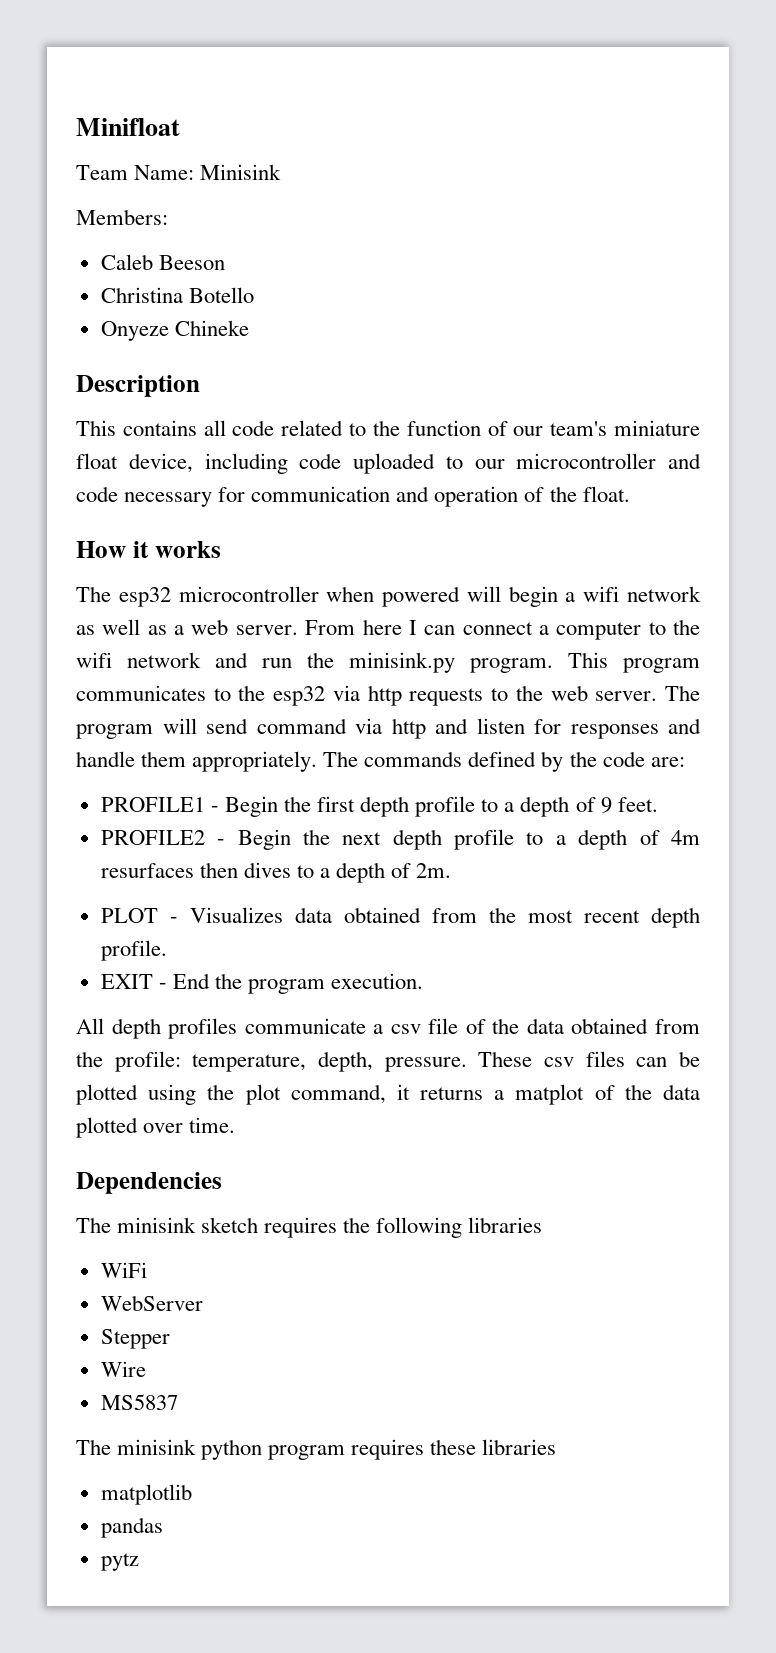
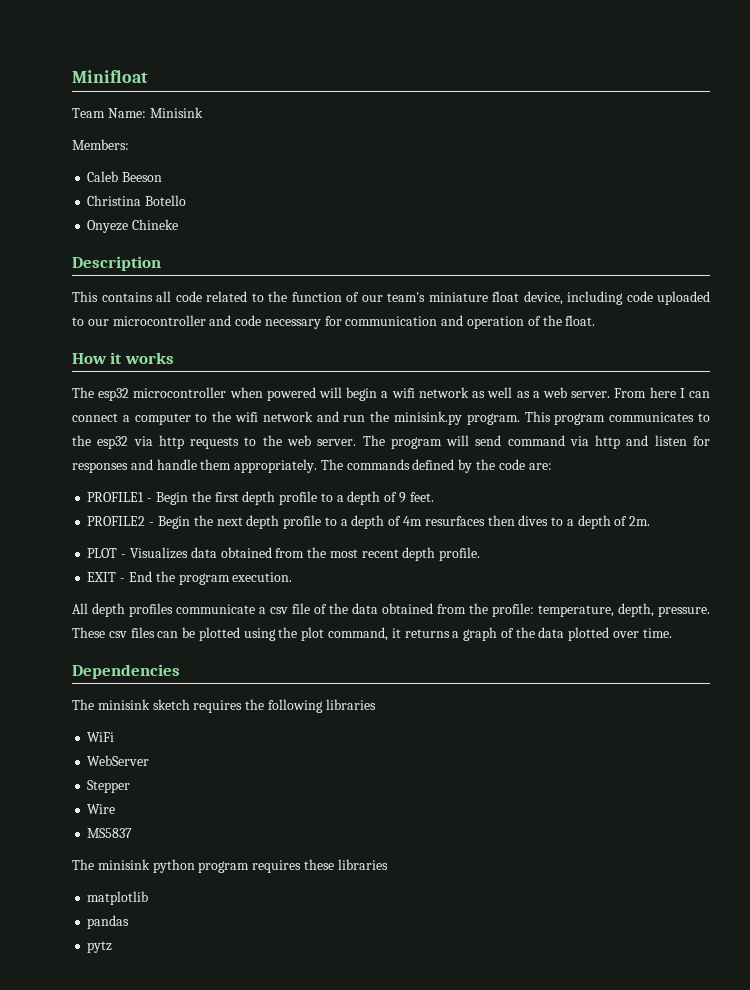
[515,1084,585,1105] matplot -> [463,627,498,641] graph

